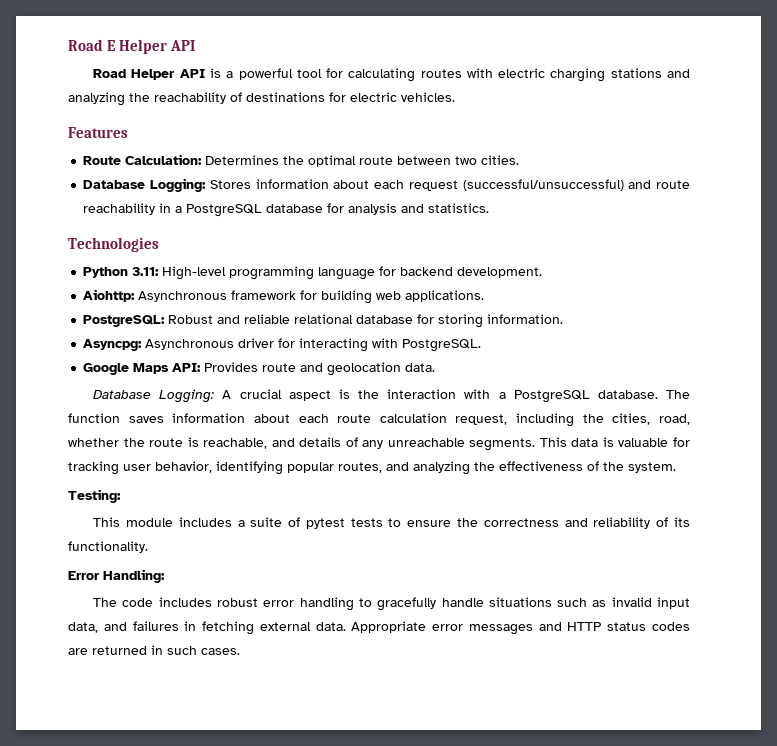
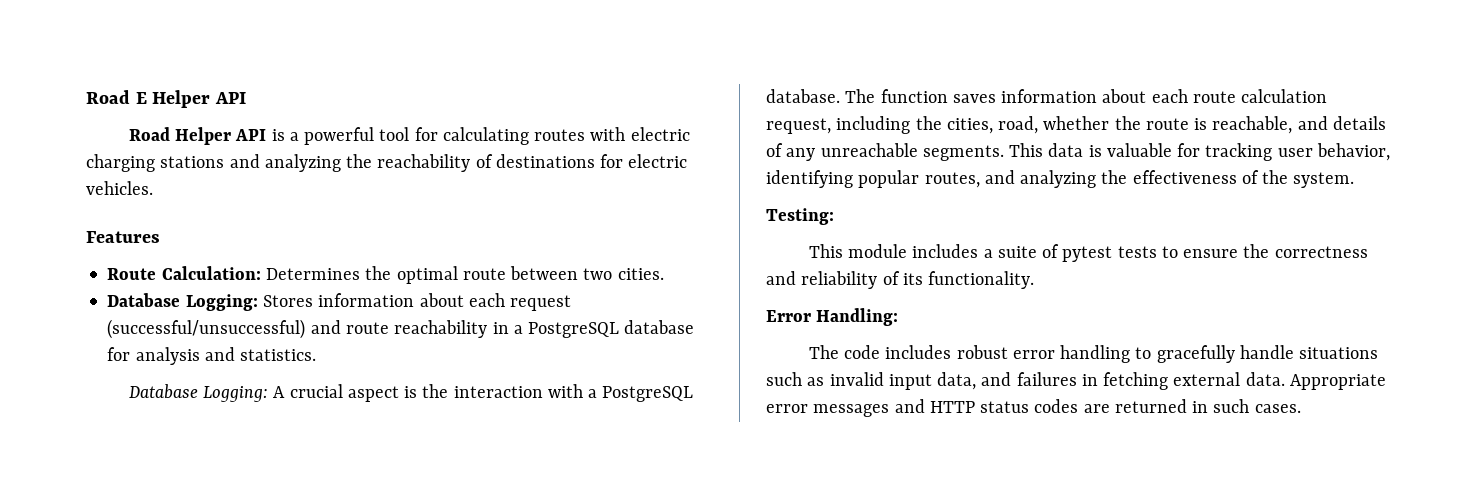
[68,237,159,252] [83,266,543,280] [83,289,485,304] [83,314,564,328] [83,338,482,352] [83,362,436,376] // Technologies // Python 3.11: High-level programming language for backend development. // Aiohttp: Asynchronous framework for building web applications. // PostgreSQL: Robust and reliable relational database for storing information. // Asyncpg: Asynchronous driver for interacting with PostgreSQL. // Google Maps API: Provides route and geolocation data. -> (317, 355) none

